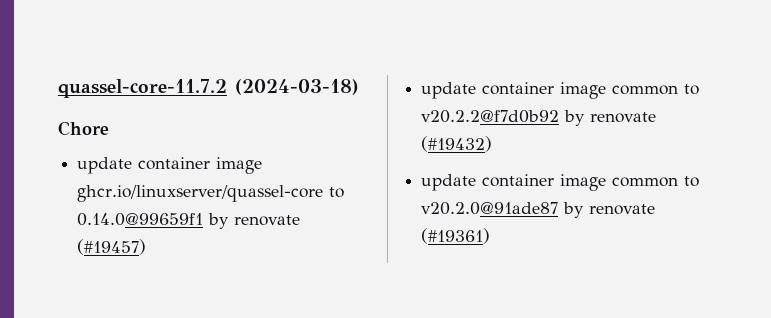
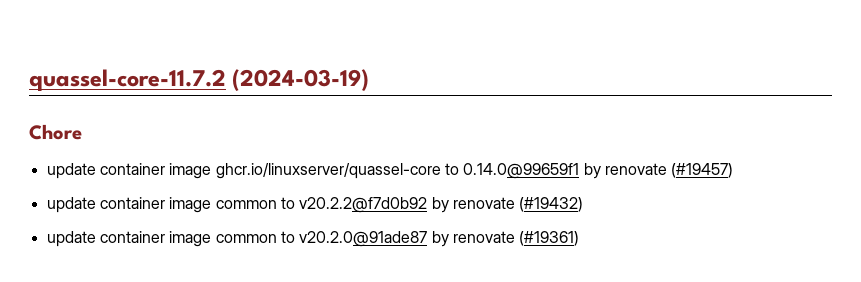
[235,79,359,95] (2024-03-18) -> [232,69,370,91] (2024-03-19)

